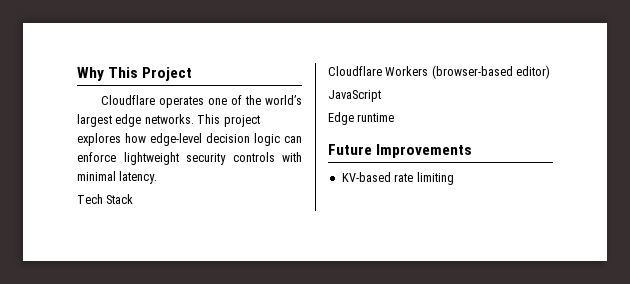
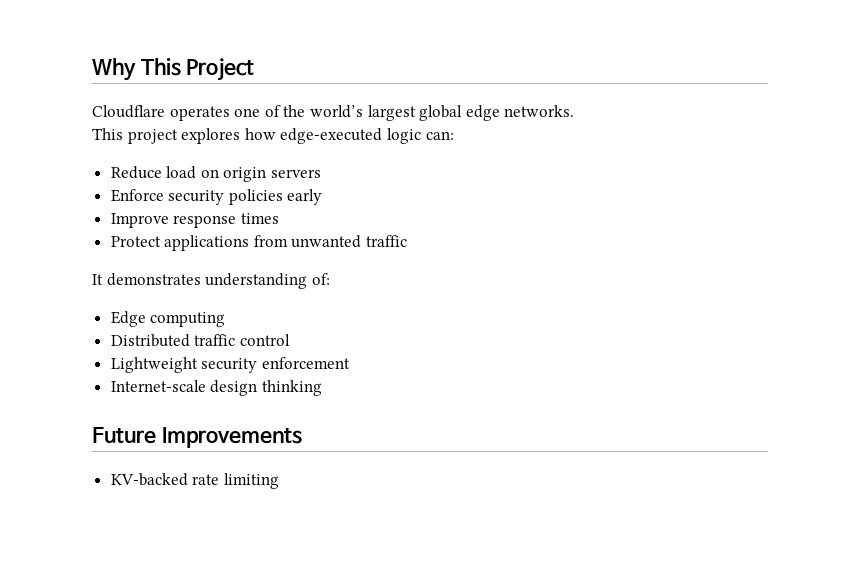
(112, 120) none -> [419,105,463,121] global
(194, 119) none -> (575, 111) //
[150,133,302,146] [77,152,302,165] [77,171,158,184] [77,194,134,204] [328,65,551,79] [328,90,381,102] [328,112,395,125] edge-level decision logic can enforce lightweight security controls with minimal latency. // Tech Stack // Cloudflare Workers (browser-based editor) // JavaScript // Edge runtime -> [280,128,454,144] [110,166,322,182] [110,189,323,205] [110,213,279,228] [110,235,408,251] [92,273,330,289] [110,311,226,327] [110,334,290,347] [110,357,350,373] [110,380,322,396] edge-executed logic can: // Reduce load on origin servers // Enforce security policies early // Improve response times // Protect applications from unwanted traffic // It demonstrates understanding of: // Edge computing // Distributed traffic control // Lightweight security enforcement // Internet-scale design thinking
[341,172,391,182] KV-based -> [110,473,188,486] KV-backed

